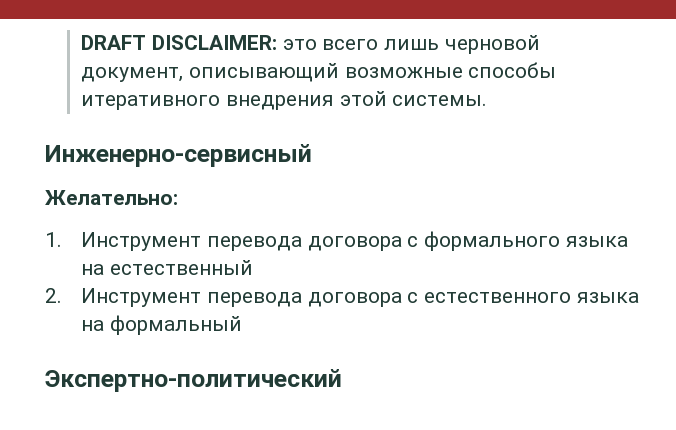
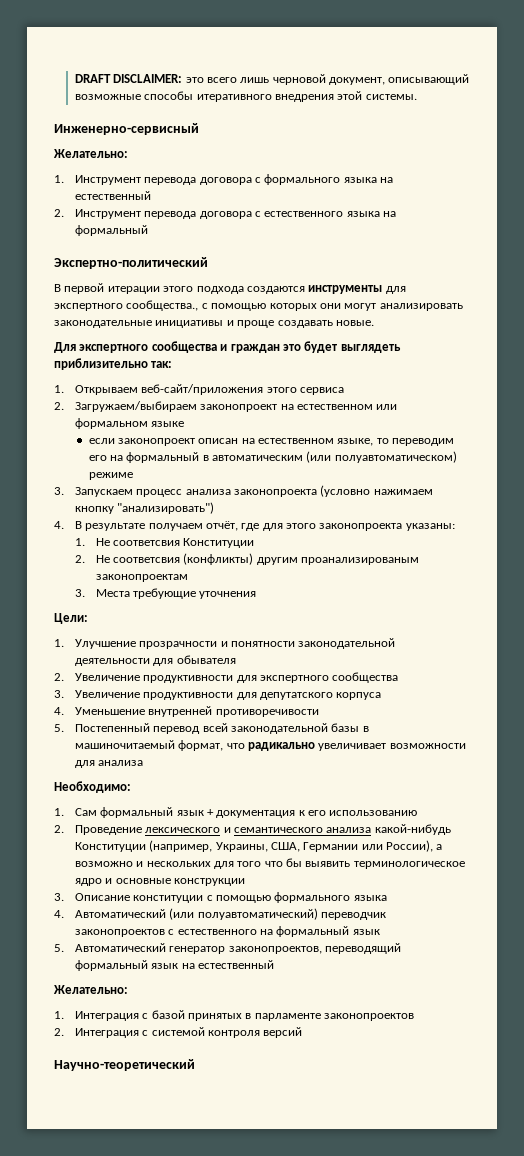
(342, 380) none -> [54,283,406,294] [54,300,463,311] [54,320,374,328] [54,341,401,353] [54,358,173,370] [54,384,344,395] [54,401,398,412] [74,418,185,429] [88,438,455,446] [88,451,457,463] [88,472,133,480] [54,485,433,497] [74,502,215,514] [54,521,455,531] [74,538,255,548] [74,553,420,565] [95,574,188,582] [74,588,257,599] [54,613,88,624] [54,638,396,649] [74,655,236,666] [54,672,399,683] [54,690,382,700] [54,706,319,717] [54,723,369,734] [74,740,466,751] [74,760,144,768] [54,781,131,793] [54,807,418,818] [54,824,451,835] [74,840,443,852] [74,858,465,869] [74,878,245,886] [54,892,387,903] [54,908,386,920] [74,926,380,937] [54,943,401,954] [74,960,274,971] [53,985,128,994] [54,1010,415,1021] [54,1027,303,1038] [54,1059,195,1071] // В первой итерации этого подхода создаются инструменты для экспертного сообщества., с помощью которых они могут анализировать законодательные инициативы и проще создавать новые. // Для экспертного сообщества и граждан это будет выглядеть приблизительно так: // 1. Открываем веб-сайт/приложения этого сервиса // 2. Загружаем/выбираем законопроект на естественном или формальном языке // если законопроект описан на естественном языке, то переводим его на формальный в автоматическим (или полуавтоматическом) режиме // 3. Запускаем процесс анализа законопроекта (условно нажимаем кнопку "анализировать") // 4. В результате получаем отчёт, где для этого законопроекта указаны: // 1. Не соответсвия Конституции // 2. Не соответсвия (конфликты) другим проанализированым законопроектам // 3. Места требующие уточнения // Цели: // 1. Улучшение прозрачности и понятности законодательной деятельности для обывателя // 2. Увеличение продуктивности для экспертного сообщества // 3. Увеличение продуктивности для депутатского корпуса // 4. Уменьшение внутренней противоречивости // 5. Постепенный перевод всей законодательной базы в машиночитаемый формат, что радикально увеличивает возможности для анализа // Необходимо: // 1. Сам формальный язык + документация к его использованию // 2. Проведение лексического и семантического анализа какой-нибудь Конституции (например, Украины, США, Германии или России), а возможно и нескольких для того что бы выявить терминологическое ядро и основные конструкции // 3. Описание конституции с помощью формального языка // 4. Автоматический (или полуавтоматический) переводчик законопроектов с естественного на формальный язык // 5. Автоматический генератор законопроектов, переводящий формальный язык на естественный // Желательно: // 1. Интеграция с базой принятых в парламенте законопроектов // 2. Интеграция с системой контроля версий // Научно-теорeтический

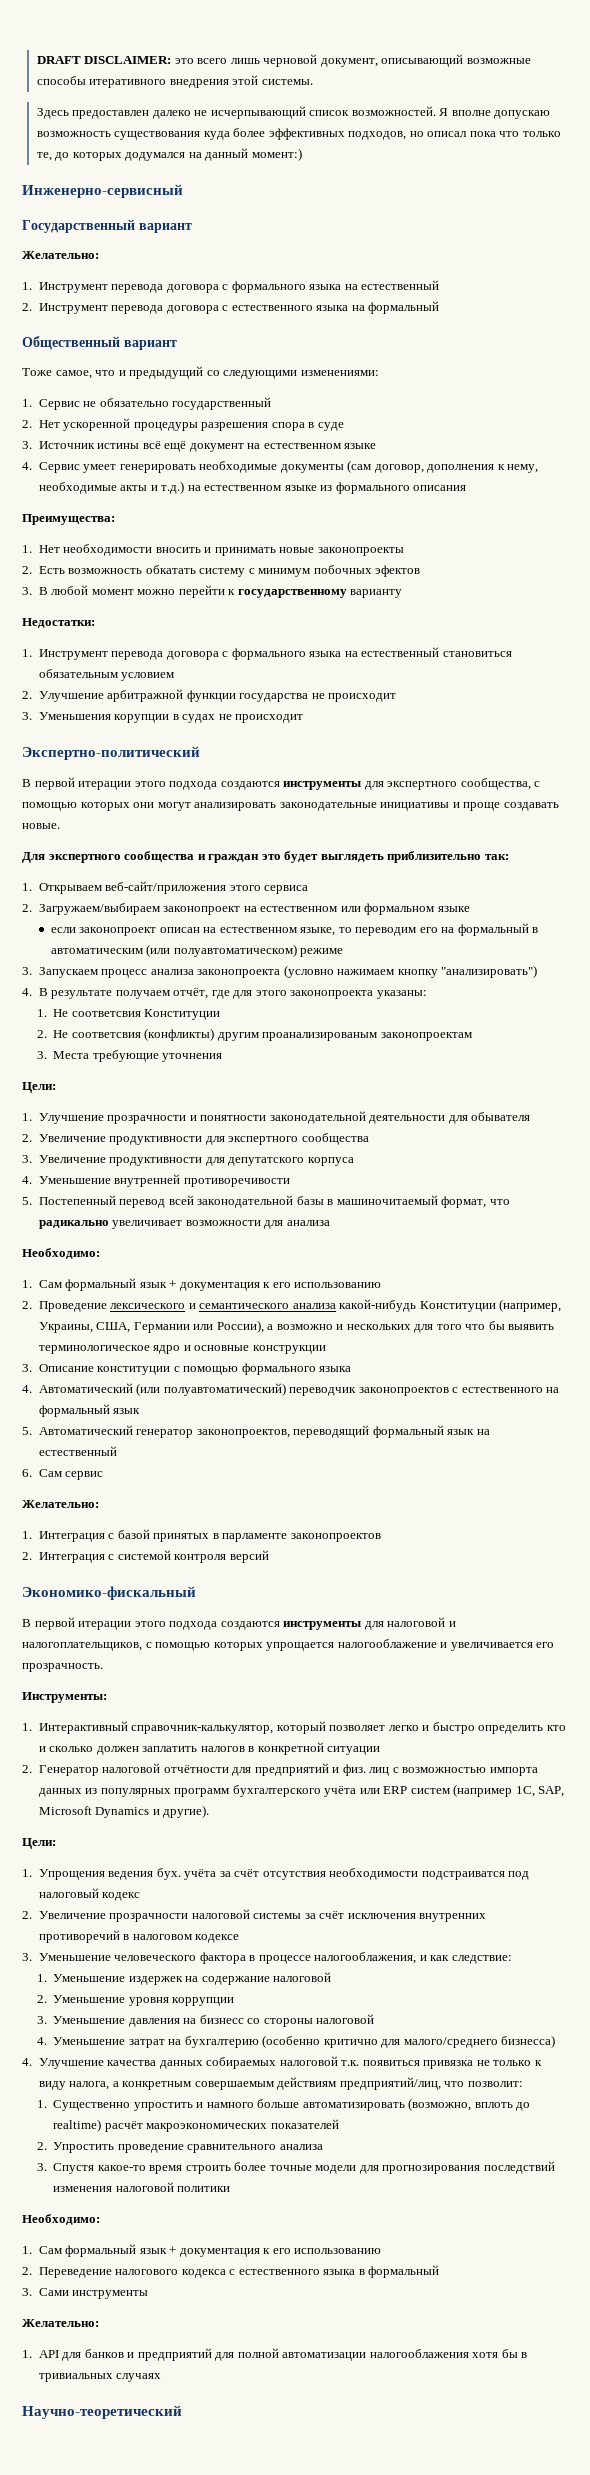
(417, 97) none -> [36,106,551,119] [36,128,561,140] [36,148,302,161] // Здесь предоставлен далеко не исчерпывающий список возможностей. Я вполне допускаю возможность существования куда более эффективных подходов, но описал пока что только те, до которых додумался на данный момент:)
(199, 129) none -> [22,219,192,233] // Государственный вариант
(148, 230) none -> [22,336,177,350] [22,366,379,379] [22,397,272,410] [22,418,344,431] [22,441,377,452] [22,460,539,473] [38,481,467,494] [22,514,115,525] [22,544,404,556] [22,565,421,577] [22,585,403,598] [22,618,95,628] [22,647,512,660] [38,669,175,681] [22,689,397,702] [22,712,304,723] // Общественный вариант // Тоже самое, что и предыдущий со следующими изменениями: // 1. Сервис не обязательно государственный // 2. Нет ускоренной процедуры разрешения спора в суде // 3. Источник истины всё ещё документ на естественном языке // 4. Сервис умеет генерировать необходимые документы (сам договор, дополнения к нему, необходимые акты и т.д.) на естественном языке из формального описания // Преимущества: // 1. Нет необходимости вносить и принимать новые законопроекты // 2. Есть возможность обкатать систему с минимум побочных эфектов // 3. В любой момент можно перейти к государственному варианту // Недостатки: // 1. Инструмент перевода договора с формального языка на естественный становиться обязательным условием // 2. Улучшение арбитражной функции государства не происходит // 3. Уменьшения корупции в судах не происходит
[126,300,199,311] сообщества., -> [460,778,531,790] сообщества,
(274, 964) none -> [22,1469,104,1480] // 6. Сам сервис
(303, 1032) none -> [22,1586,196,1600] [22,1617,456,1630] [22,1639,555,1651] [22,1663,103,1672] [22,1692,107,1703] [22,1721,566,1734] [38,1742,381,1755] [22,1763,538,1776] [38,1784,565,1797] [38,1805,210,1818] [22,1838,56,1849] [22,1868,530,1880] [38,1888,141,1901] [22,1909,487,1922] [38,1930,240,1943] [22,1952,512,1964] [36,1972,332,1985] [36,1995,235,2006] [36,2014,375,2027] [36,2035,556,2048] [22,2056,542,2069] [38,2077,523,2090] [36,2098,531,2111] [52,2119,339,2132] [36,2142,323,2153] [36,2161,555,2174] [52,2182,231,2192] [22,2214,100,2225] [22,2244,382,2257] [22,2265,440,2278] [22,2288,149,2299] [22,2319,99,2327] [22,2348,528,2361] [38,2373,162,2382] // Экономико-фискальный // В первой итерации этого подхода создаются инструменты для налоговой и налогоплательщиков, с помощью которых упрощается налогооблажение и увеличивается его прозрачность. // Инструменты: // 1. Интерактивный справочник-калькулятор, который позволяет легко и быстро определить кто и сколько должен заплатить налогов в конкретной ситуации // 2. Генератор налоговой отчётности для предприятий и физ. лиц с возможностью импорта данных из популярных программ бухгалтерского учёта или ERP систем (например 1С, SAP, Microsoft Dynamics и другие). // Цели: // 1. Упрощения ведения бух. учёта за счёт отсутствия необходимости подстраиватся под налоговый кодекс // 2. Увеличение прозрачности налоговой системы за счёт исключения внутренних противоречий в налоговом кодексе // 3. Уменьшение человеческого фактора в процессе налогооблажения, и как следствие: // 1. Уменьшение издержек на содержание налоговой // 2. Уменьшение уровня коррупции // 3. Уменьшение давления на бизнесс со стороны налоговой // 4. Уменьшение затрат на бухгалтерию (особенно критично для малого/среднего бизнесса) // 4. Улучшение качества данных собираемых налоговой т.к. появиться привязка не только к виду налога, а конкретным совершаемым действиям предприятий/лиц, что позволит: // 1. Существенно упростить и намного больше автоматизировать (возможно, вплоть до realtime) расчёт макроэкономических показателей // 2. Упростить проведение сравнительного анализа // 3. Спустя какое-то время строить более точные модели для прогнозирования последствий изменения налоговой политики // Необходимо: // 1. Сам формальный язык + документация к его использованию // 2. Переведение налогового кодекса с естественного языка в формальный // 3. Сами инструменты // Желательно: // 1. API для банков и предприятий для полной автоматизации налогооблажения хотя бы в тривиальных случаях

